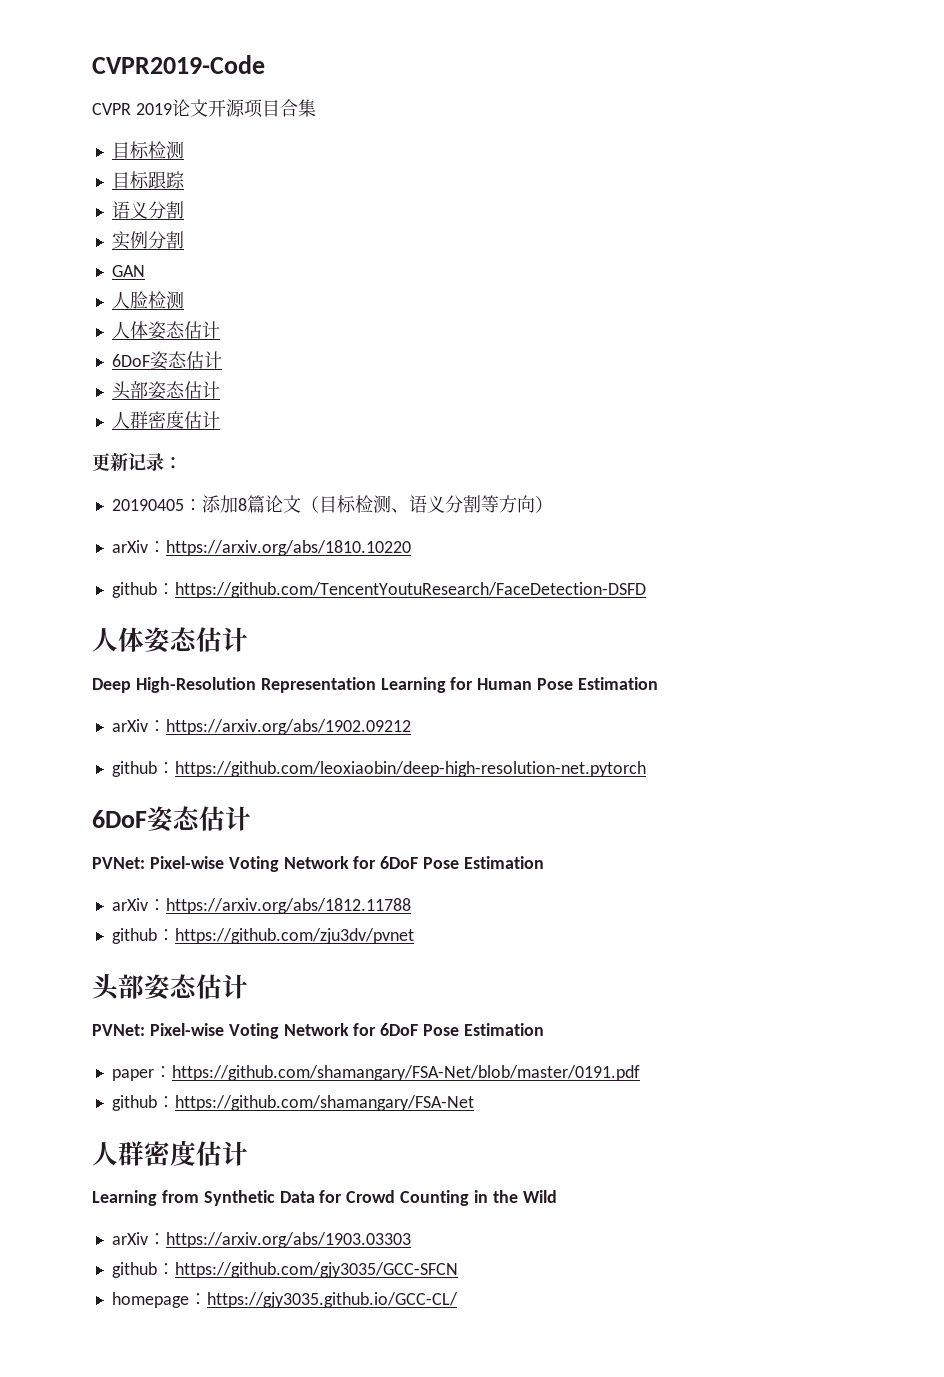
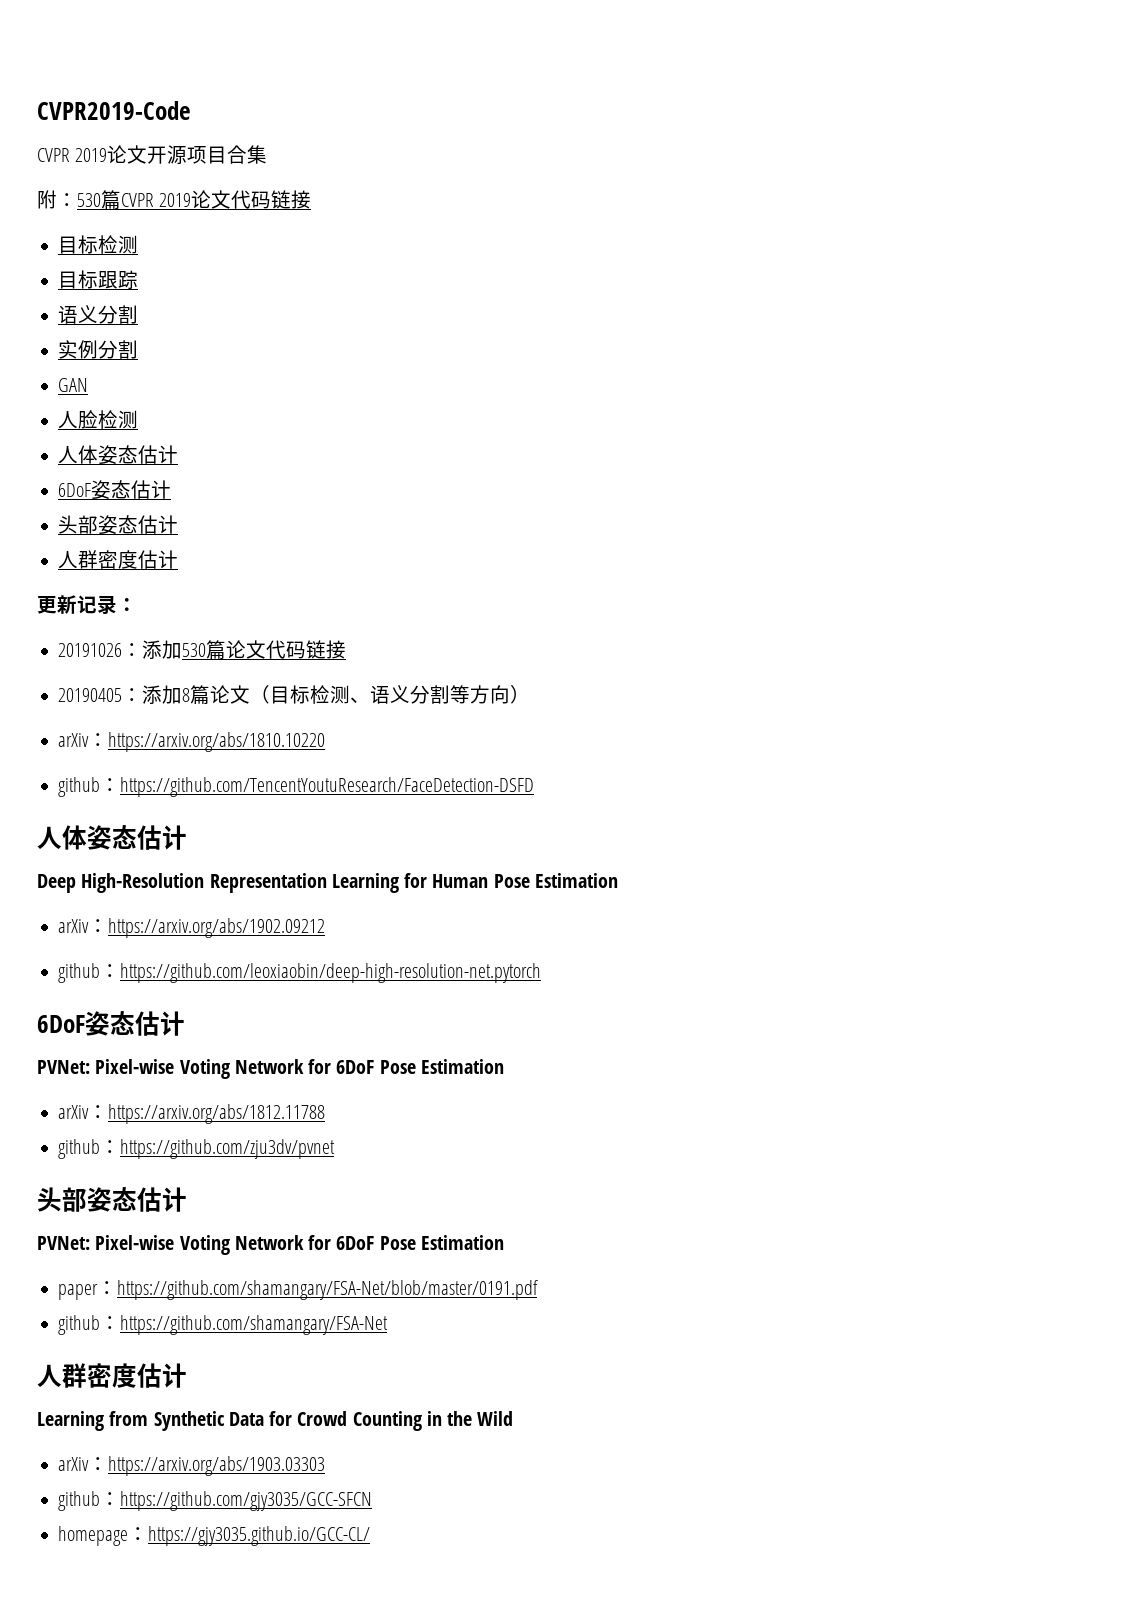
(316, 108) none -> [37,190,312,210] // 附：530篇CVPR 2019论文代码链接
(182, 463) none -> [58,640,347,660] // 20191026：添加530篇论文代码链接

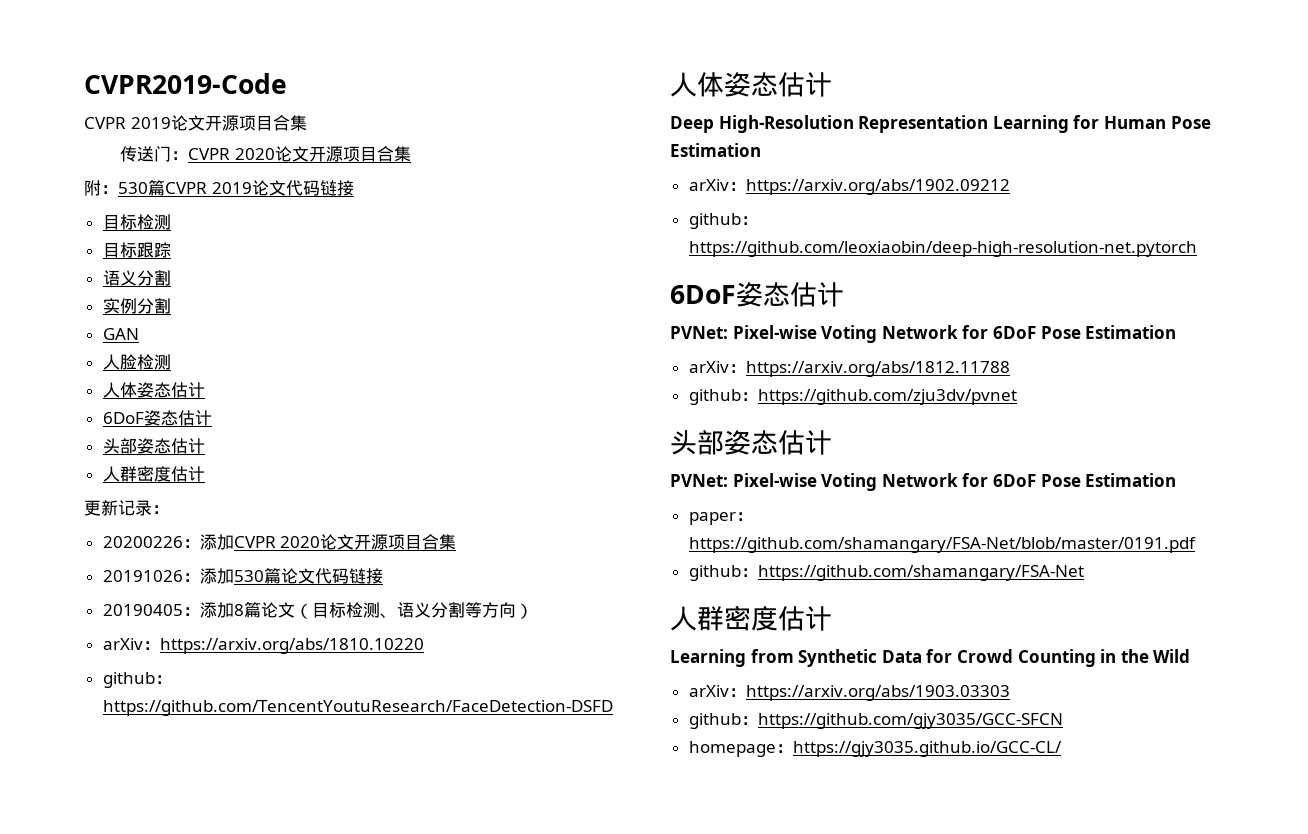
(268, 154) none -> [120,146,411,162] // 传送门：CVPR 2020论文开源项目合集
(137, 605) none -> [102,534,457,550] // 20200226：添加CVPR 2020论文开源项目合集

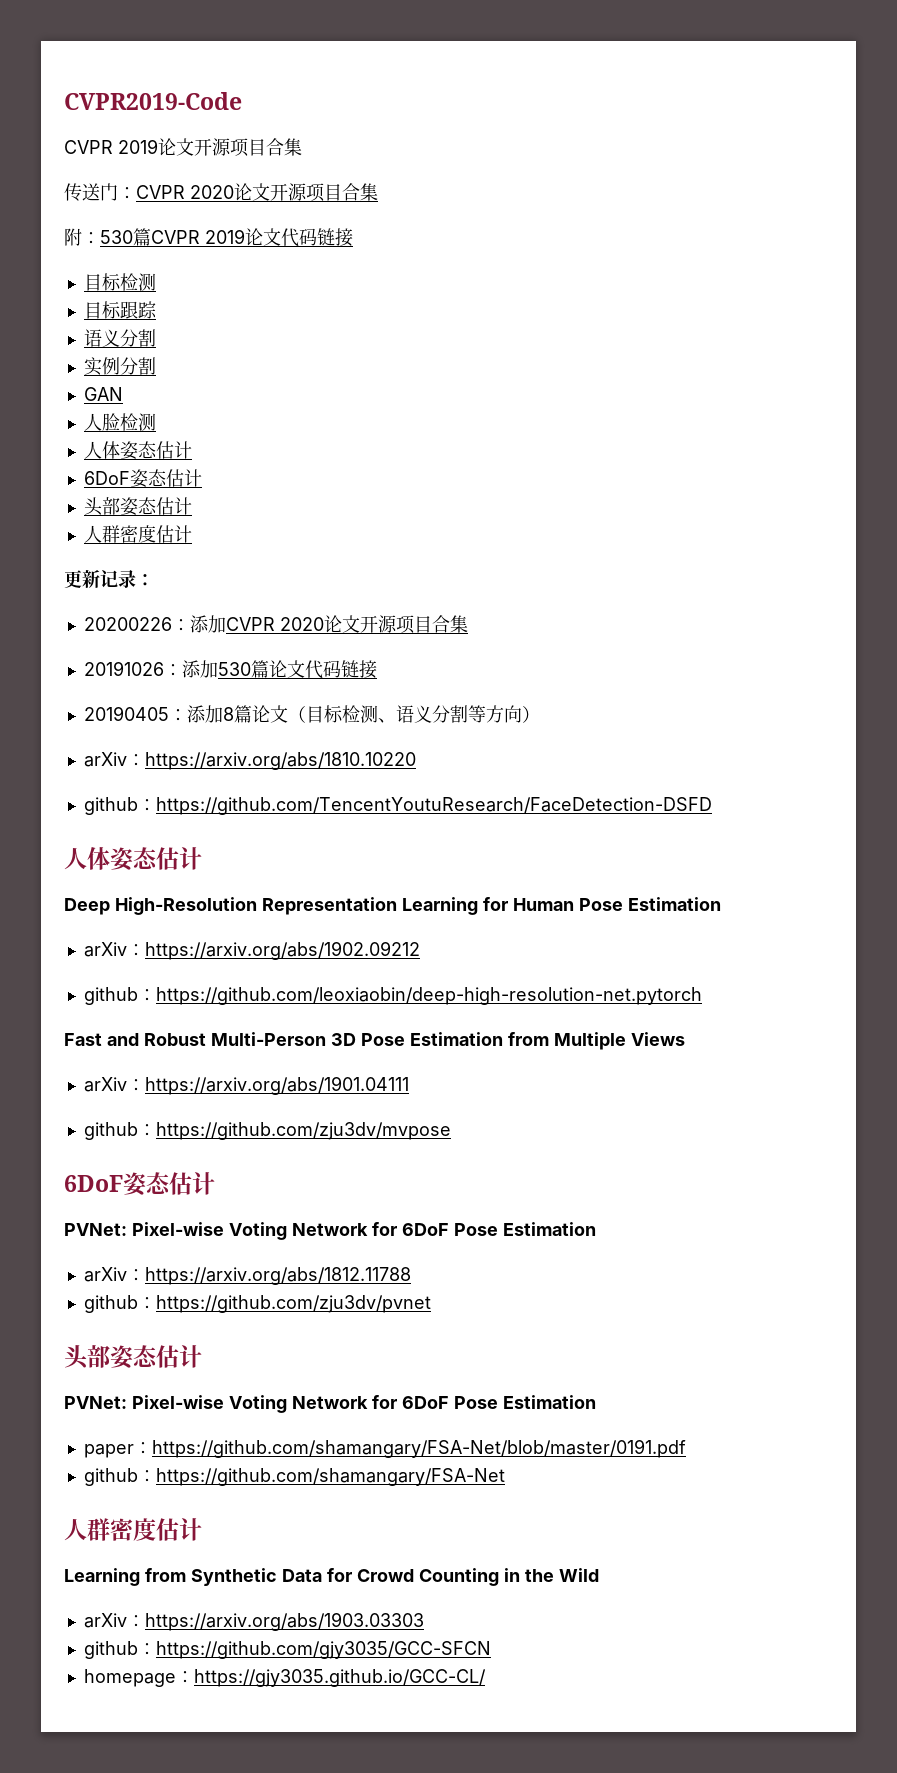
(1197, 249) none -> [64,1032,685,1050] [83,1076,409,1095] [83,1122,451,1140] // Fast and Robust Multi-Person 3D Pose Estimation from Multiple Views // arXiv：https://arxiv.org/abs/1901.04111 // github：https://github.com/zju3dv/mvpose

